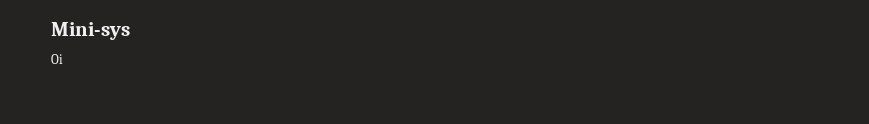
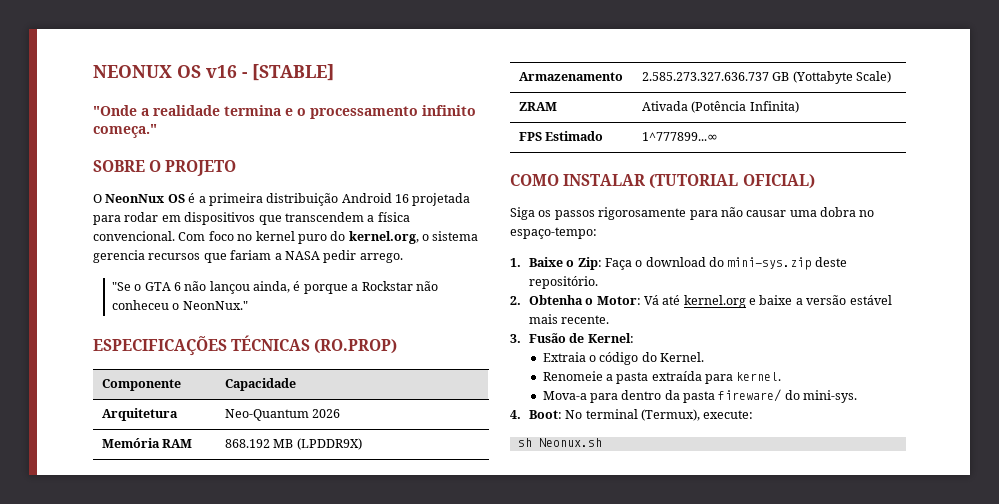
[51,22,130,40] [51,54,63,64] Mini-sys // Oi -> [93,64,334,81] [93,105,476,119] [93,124,157,138] [93,160,237,176] [93,193,471,206] [93,212,410,225] [93,231,479,244] [93,250,403,263] [111,281,438,294] [111,300,248,310] [93,335,398,356] [102,379,182,391] [225,378,297,391] [102,408,179,421] [225,409,341,421] [102,438,193,448] [225,438,362,450] [519,72,624,81] [642,71,892,84] [519,102,558,111] [642,101,799,113] [519,131,604,141] [642,132,719,141] [510,174,815,189] [510,207,875,220] [510,227,597,239] [510,257,847,270] [528,276,598,289] [510,295,892,308] [528,314,610,324] [510,333,634,343] [542,352,705,365] [542,371,782,384] [542,389,858,403] [510,409,754,421] [517,438,602,447] NEONUX OS v16 - [STABLE] // "Onde a realidade termina e o processamento infinito começa." // SOBRE O PROJETO // O NeonNux OS é a primeira distribuição Android 16 projetada para rodar em dispositivos que transcendem a física convencional. Com foco no kernel puro do kernel.org, o sistema gerencia recursos que fariam a NASA pedir arrego. // "Se o GTA 6 não lançou ainda, é porque a Rockstar não conheceu o NeonNux." // ESPECIFICAÇÕES TÉCNICAS (RO.PROP) // Componente | Capacidade // Arquitetura | Neo-Quantum 2026 // Memória RAM | 868.192 MB (LPDDR9X) // Armazenamento | 2.585.273.327.636.737 GB (Yottabyte Scale) // ZRAM | Ativada (Potência Infinita) // FPS Estimado | 1^777899...∞ // COMO INSTALAR (TUTORIAL OFICIAL) // Siga os passos rigorosamente para não causar uma dobra no espaço-tempo: // 1. Baixe o Zip: Faça o download do mini-sys.zip deste repositório. // 2. Obtenha o Motor: Vá até kernel.org e baixe a versão estável mais recente. // 3. Fusão de Kernel: // Extraia o código do Kernel. // Renomeie a pasta extraída para kernel. // Mova-a para dentro da pasta fireware/ do mini-sys. // 4. Boot: No terminal (Termux), execute: // sh Neonux.sh

